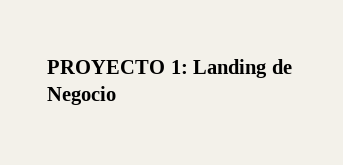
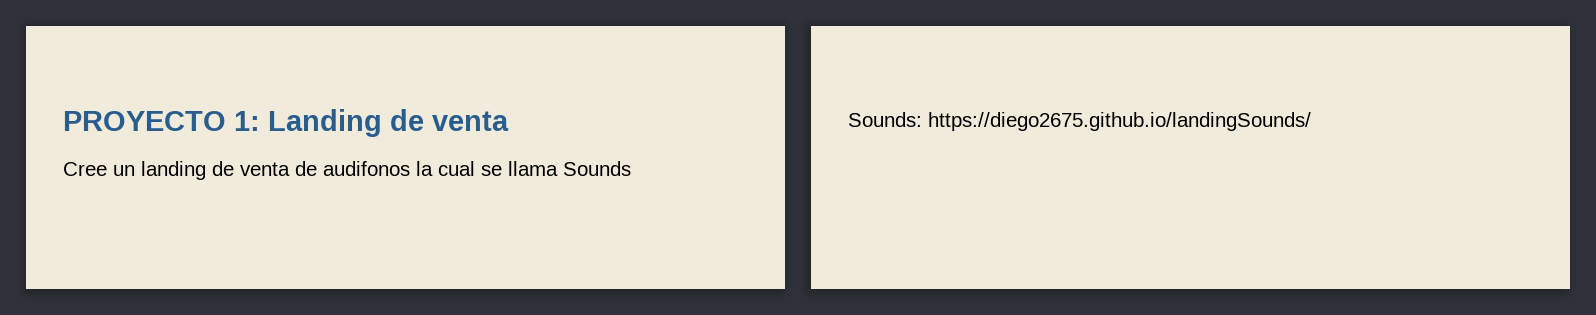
[47,86,116,105] Negocio -> [432,111,509,131] [63,161,631,180] [848,112,1311,131] venta // Cree un landing de venta de audifonos la cual se llama Sounds // Sounds: https://diego2675.github.io/landingSounds/

